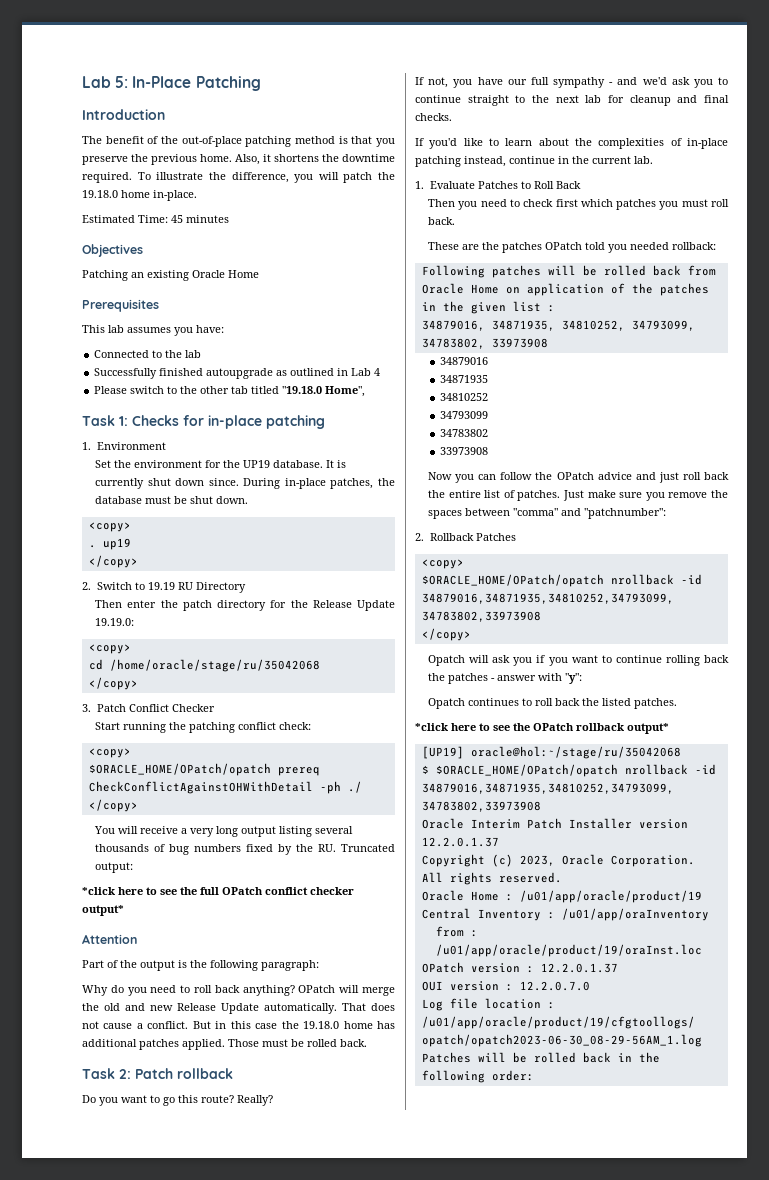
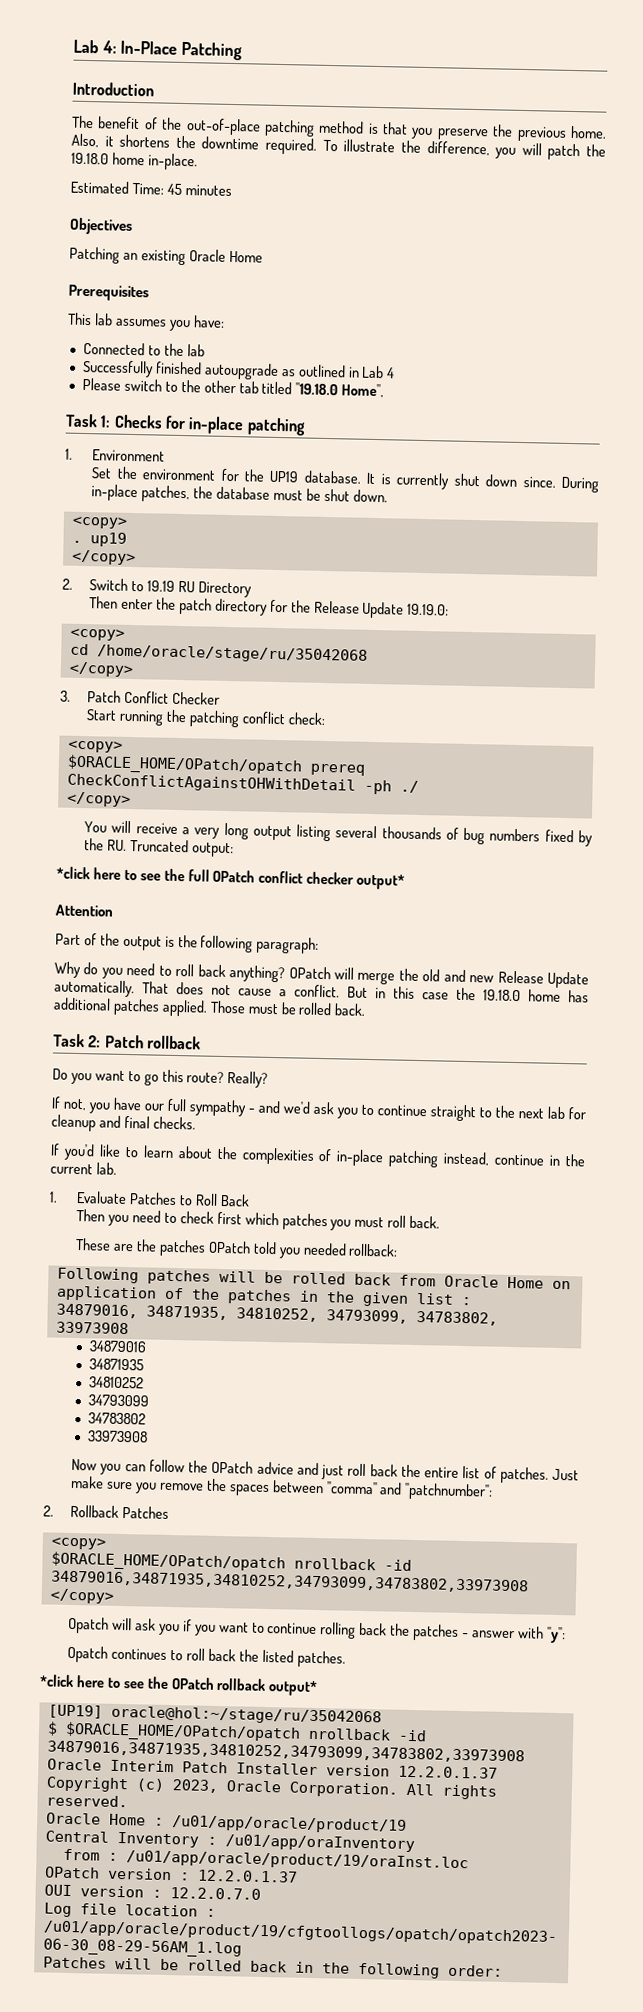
[82,76,129,88] Lab 5: -> [73,39,117,54] Lab 4:

